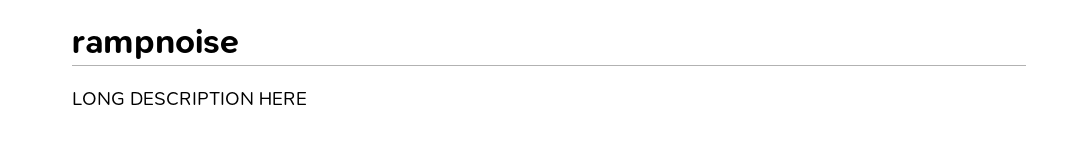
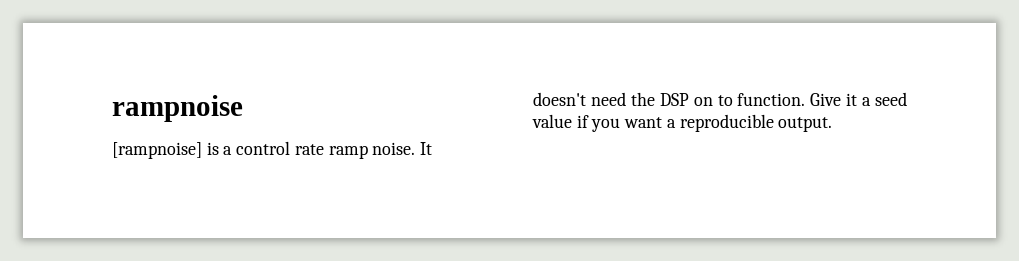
[72,92,308,106] LONG DESCRIPTION HERE -> [112,141,433,159] [533,92,907,106] [532,114,833,132] [rampnoise] is a control rate ramp noise. It doesn't need the DSP on to function. Give it a seed value if you want a reproducible output.

